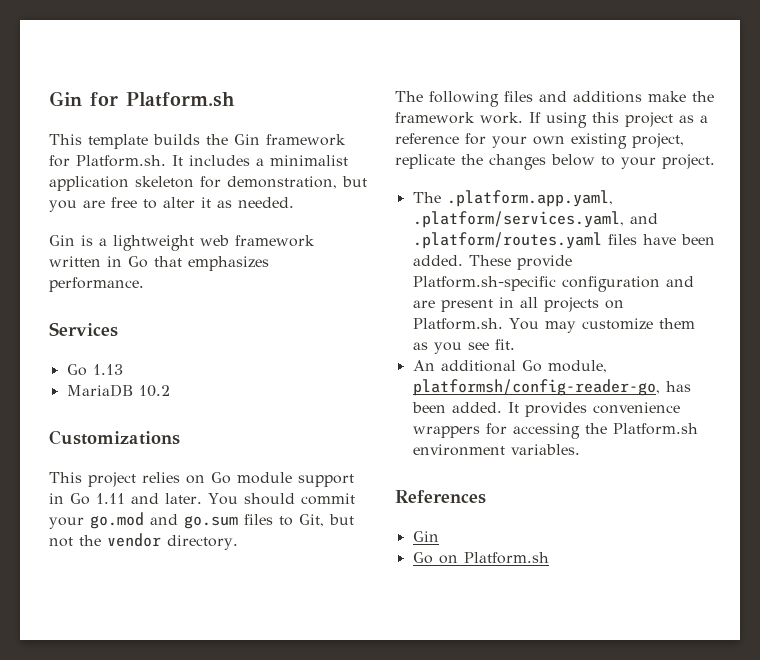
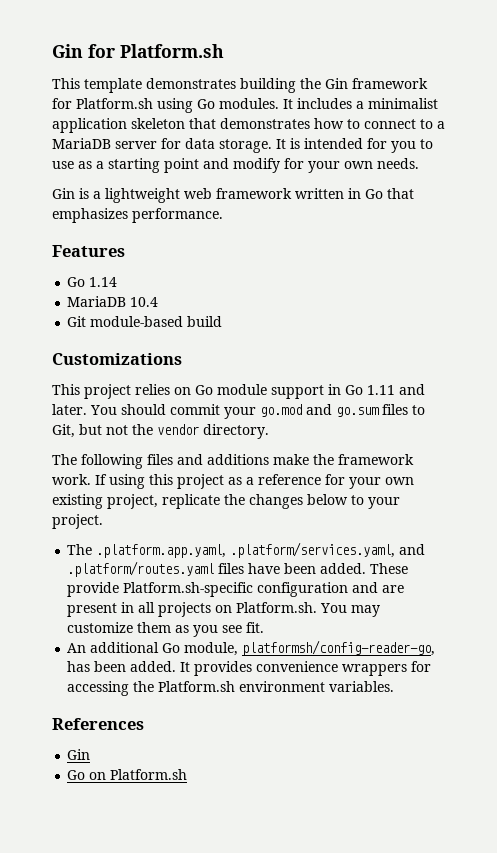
[153,134,200,145] builds -> [146,78,296,93] demonstrates building
[76,155,166,167] Platform.sh. -> [76,98,279,113] Platform.sh using Go modules.
[200,176,367,189] [49,197,294,212] for demonstration, but you are free to alter it as needed. -> [189,118,445,129] [52,138,433,153] [52,158,419,173] that demonstrates how to connect to a MariaDB server for data storage. It is intended for you to use as a starting point and modify for your own needs.
[49,322,118,337] [66,364,123,376] [66,384,170,397] Services // Go 1.13 // MariaDB 10.2 -> [52,245,125,257] [67,277,118,287] [67,296,159,307] [67,316,223,327] Features // Go 1.14 // MariaDB 10.4 // Git module-based build

